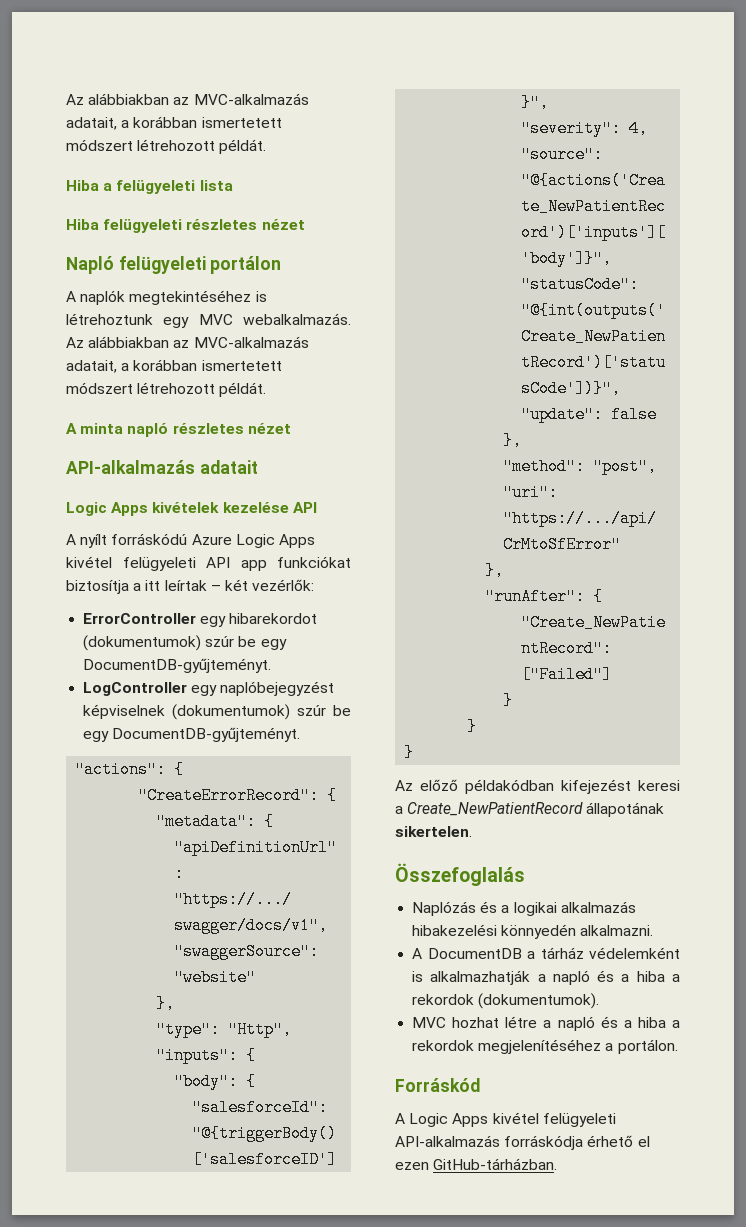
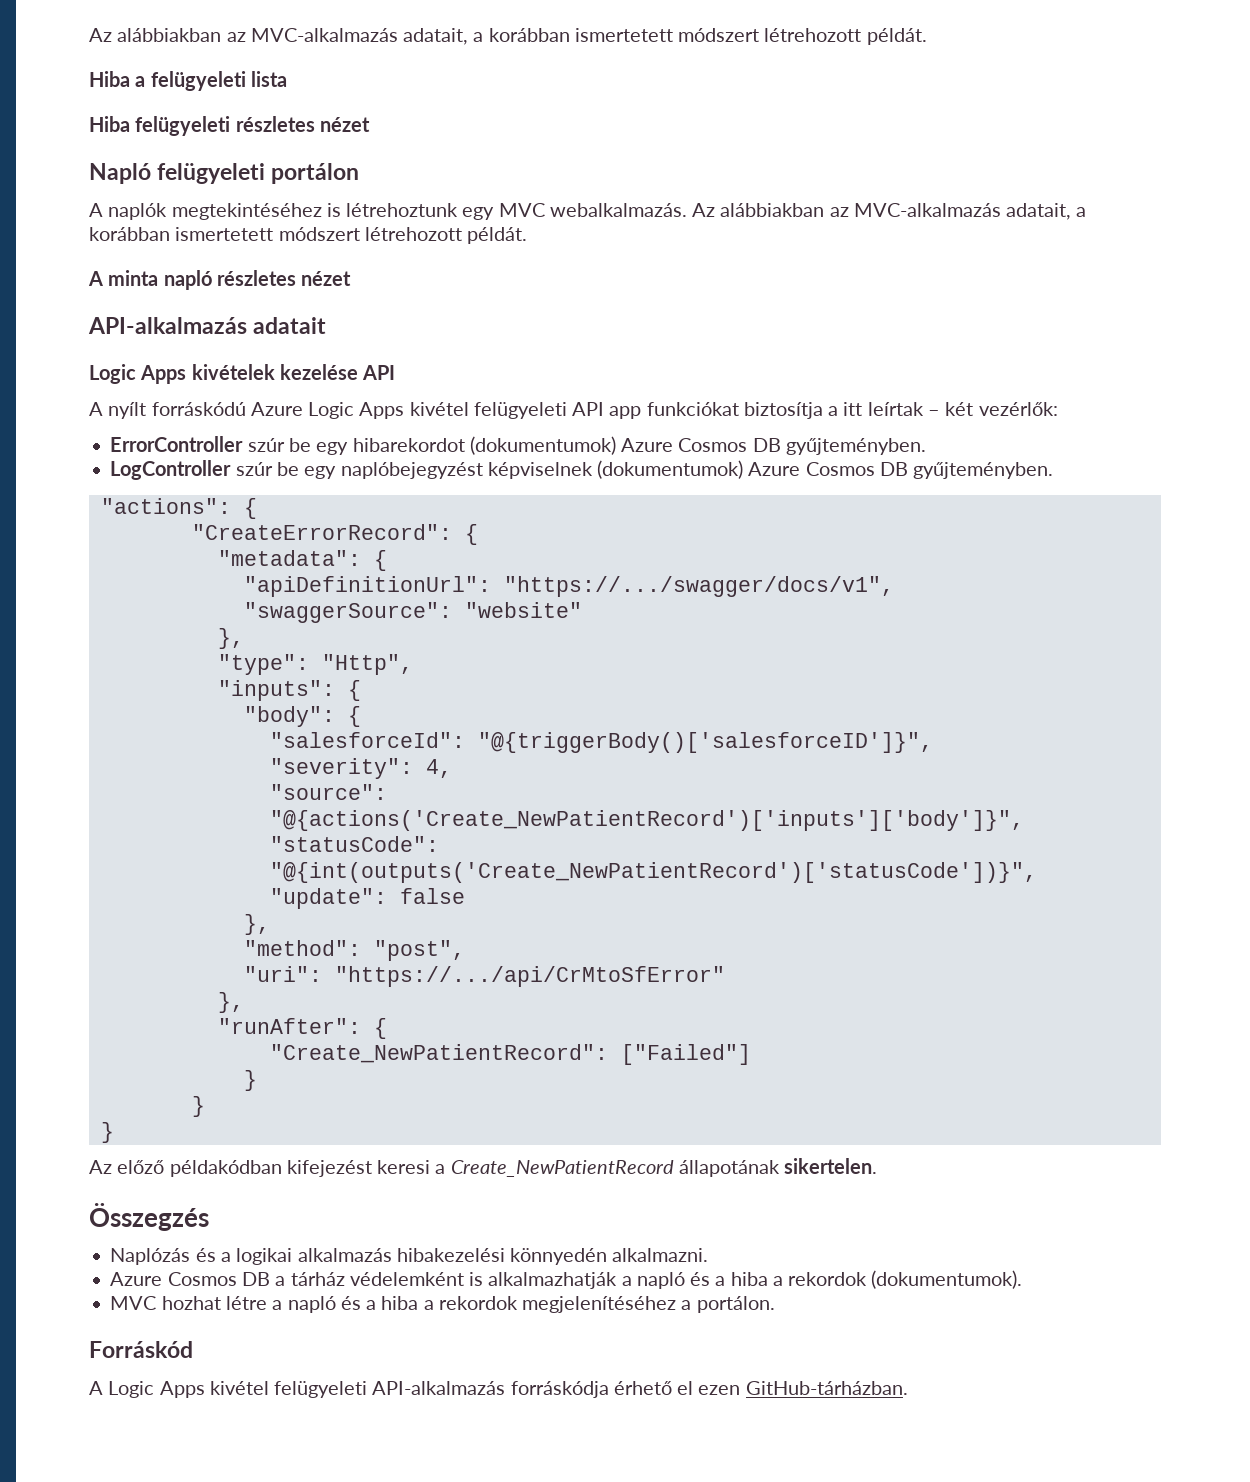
(197, 618) none -> [247,438,311,452] szúr be
[205,636,287,650] [83,658,272,673] [83,681,335,696] [83,704,351,720] [83,727,301,742] szúr be egy DocumentDB-gyűjteményt. // LogController egy naplóbejegyzést képviselnek (dokumentumok) szúr be egy DocumentDB-gyűjteményt. -> [621,438,926,455] [110,460,1054,480] Azure Cosmos DB gyűjteményben. // LogController szúr be egy naplóbejegyzést képviselnek (dokumentumok) Azure Cosmos DB gyűjteményben.
[395,863,525,886] Összefoglalás -> [89,1203,209,1231] Összegzés
[412,948,522,959] A DocumentDB -> [110,1272,270,1286] Azure Cosmos DB

